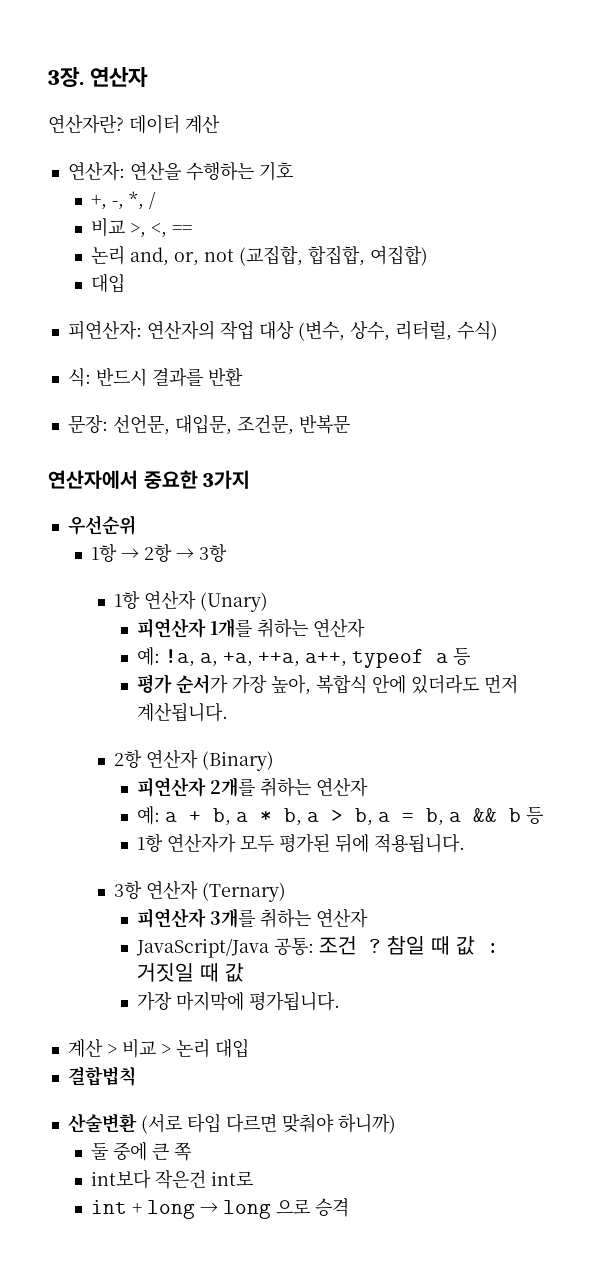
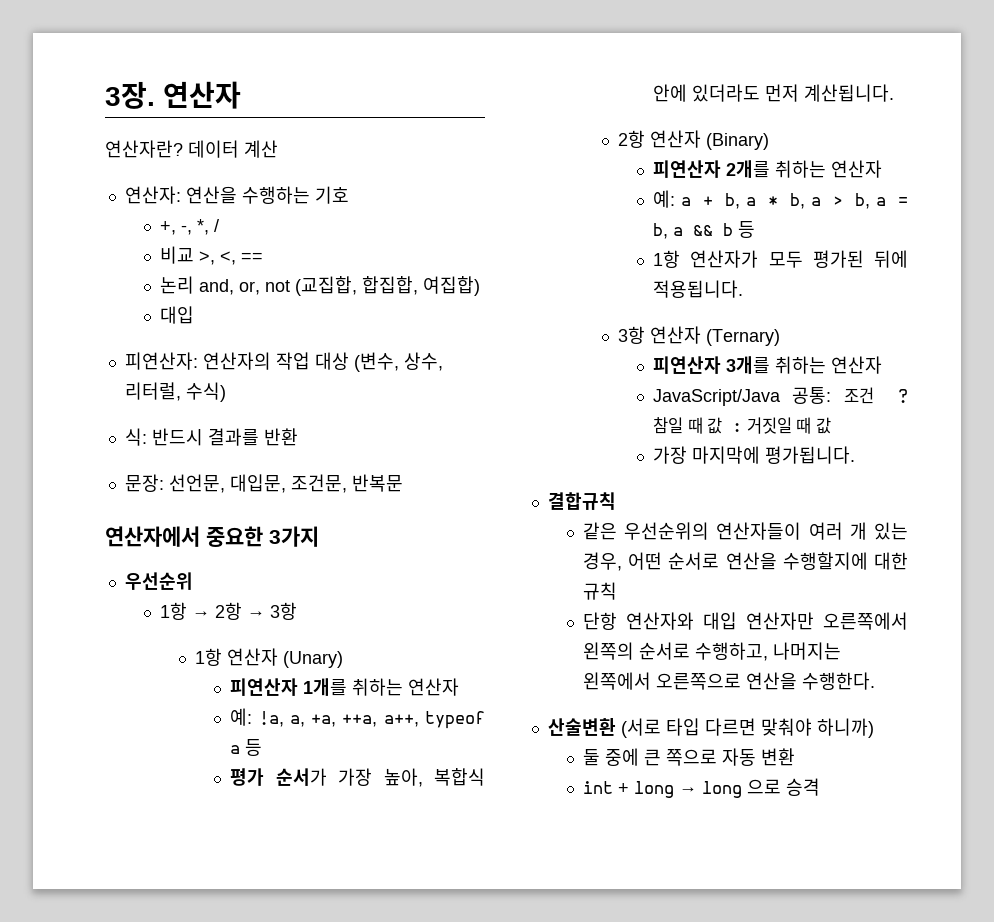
[67,1039,249,1058] [67,1066,136,1086] 계산 > 비교 > 논리 대입 // 결합법칙 -> [547,492,616,510] [582,522,908,540] [582,552,908,571] [582,582,617,600] [582,612,908,630] [582,642,841,661] [582,672,875,690] 결합규칙 // 같은 우선순위의 연산자들이 여러 개 있는 경우, 어떤 순서로 연산을 수행할지에 대한 규칙 // 단항 연산자와 대입 연산자만 오른쪽에서 왼쪽의 순서로 수행하고, 나머지는 왼쪽에서 오른쪽으로 연산을 수행한다.
[174,1142,192,1161] [91,1169,254,1189] 쪽 // int보다 작은건 int로 -> [665,748,795,766] 쪽으로 자동 변환

